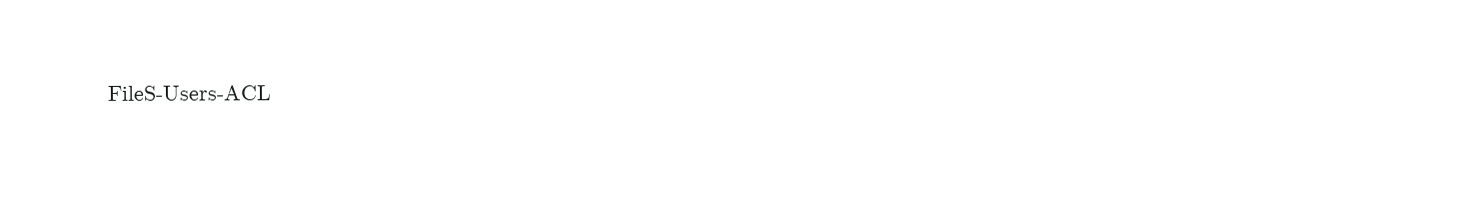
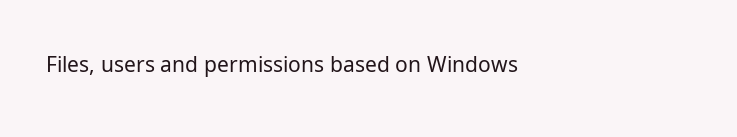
[107,85,271,101] FileS-Users-ACL -> [46,56,519,77] Files, users and permissions based on Windows

